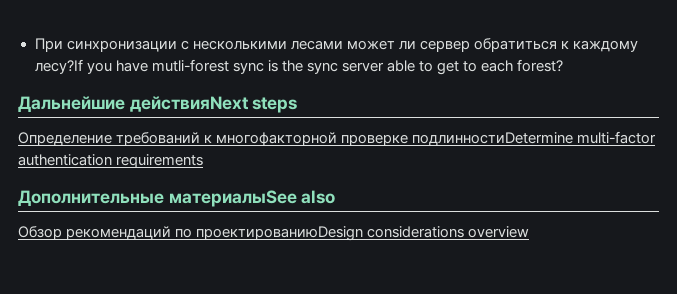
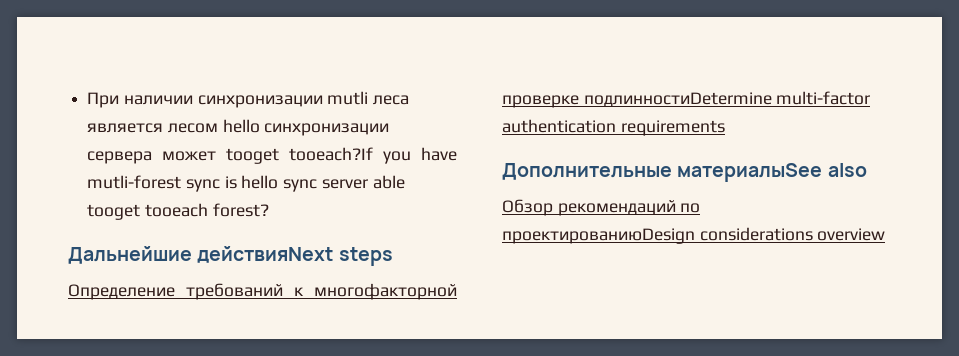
[66,38,638,52] [34,59,83,74] синхронизации с несколькими лесами может ли сервер обратиться к каждому лесу?If -> [123,91,410,108] [87,119,390,136] [87,147,374,164] наличии синхронизации mutli леса является лесом hello синхронизации сервера может tooget tooeach?If
[281,60,303,72] the -> [241,175,279,189] hello
[419,60,514,75] to get to each -> [87,203,208,220] tooget tooeach

